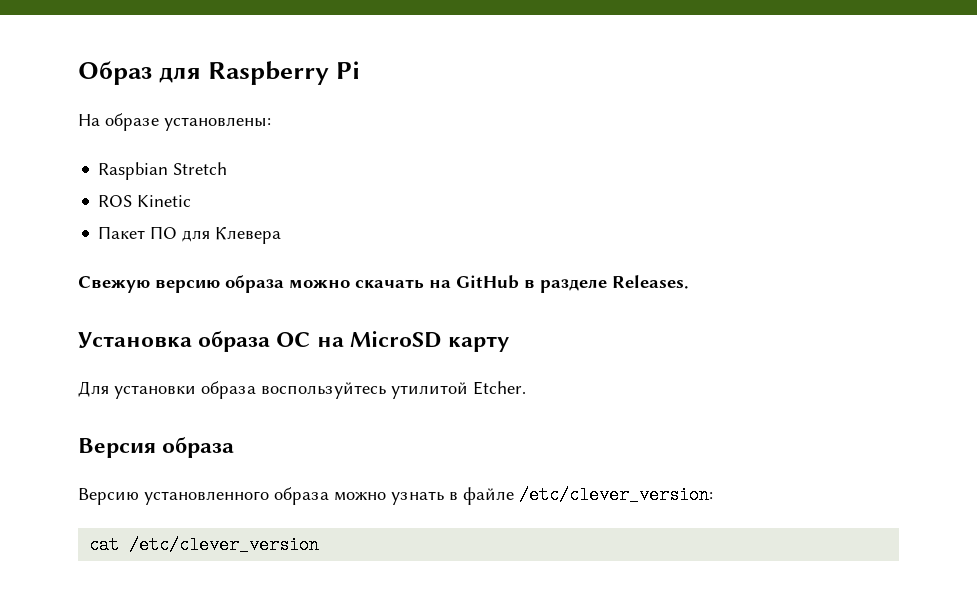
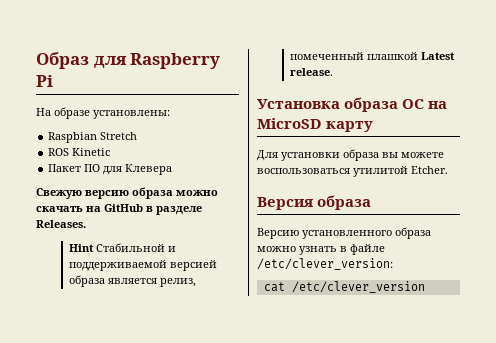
(689, 282) none -> [68,243,176,252] [68,260,217,271] [68,275,196,287] [289,52,455,60] [289,68,333,76] // Hint Стабильной и поддерживаемой версией образа является релиз, помеченный плашкой Latest release.
[261,382,386,399] воспользуйтесь -> [382,152,444,158] [257,168,350,174] вы можете воспользоваться

